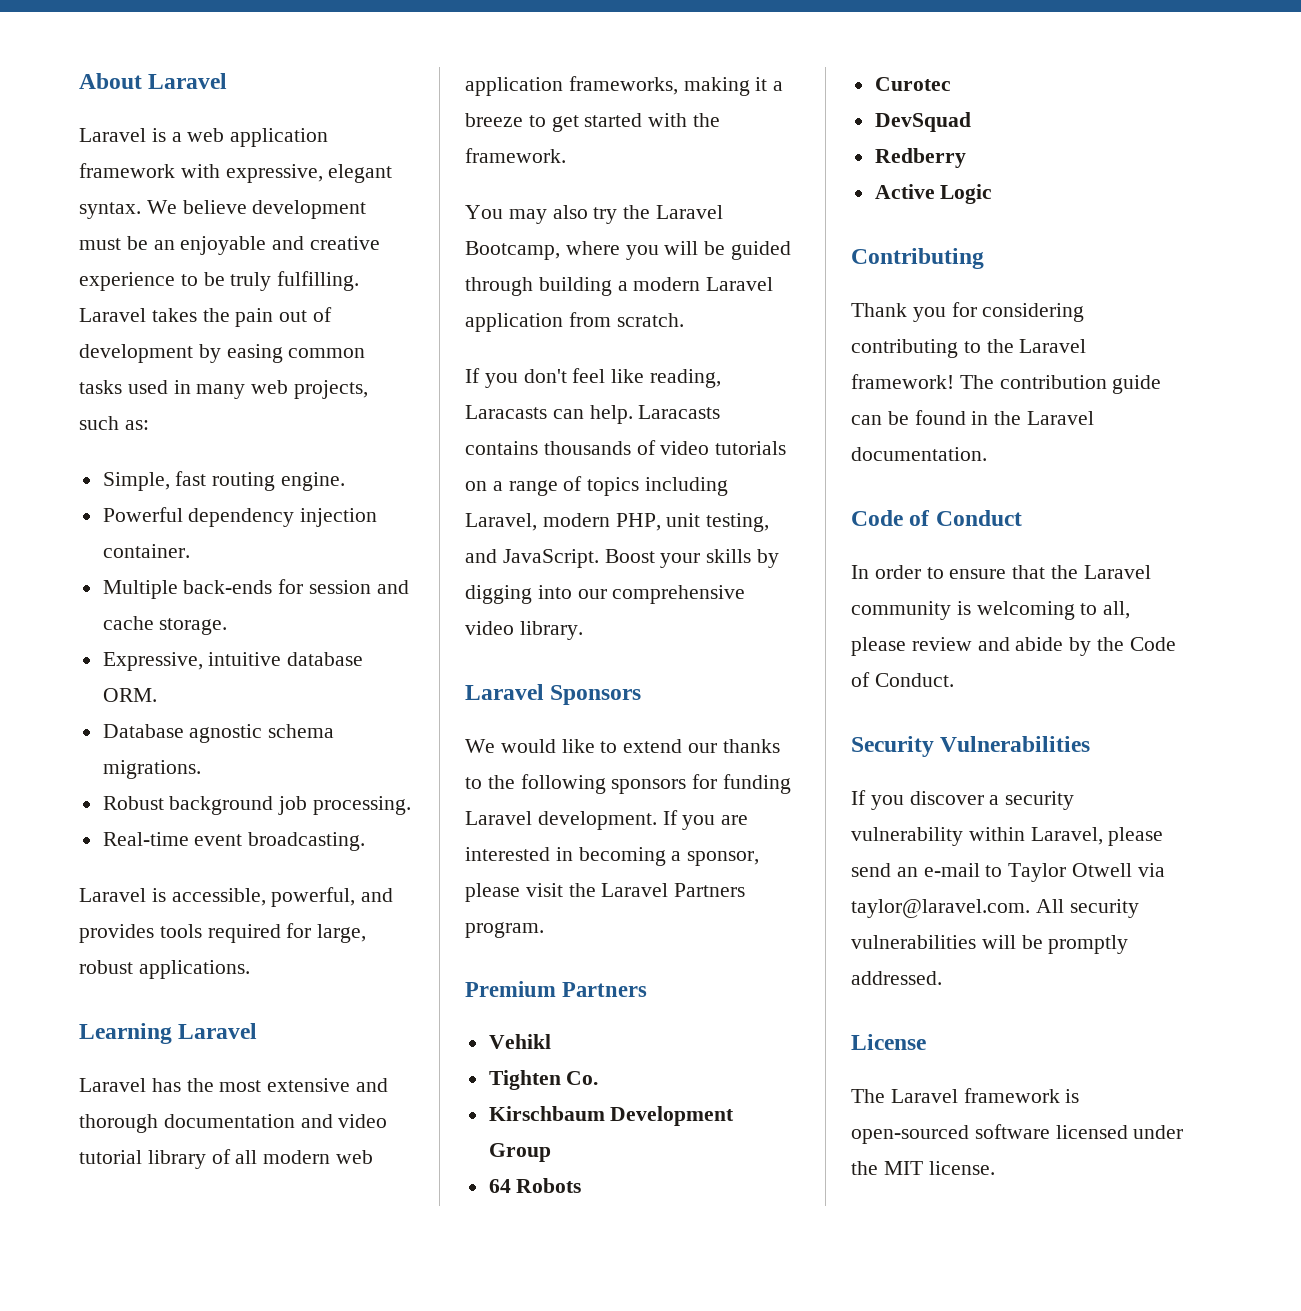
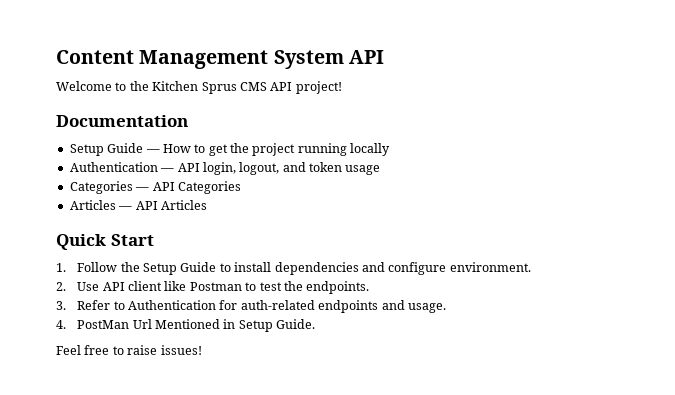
[79,73,228,89] [79,128,329,147] [79,163,393,183] [79,200,367,219] [79,236,381,255] [79,271,360,291] [79,307,333,327] [79,344,366,363] [79,380,369,399] [79,416,149,430] [102,471,346,491] [102,507,378,527] [102,544,190,558] [102,579,409,599] [102,616,228,635] [102,652,364,671] [102,688,157,702] [102,724,335,743] [102,760,201,779] [102,796,412,815] [102,832,366,851] [79,887,394,907] [79,923,367,943] [79,960,250,979] [79,1023,258,1044] [79,1078,389,1092] [79,1114,388,1133] [79,1149,374,1169] [465,76,784,96] [465,113,721,132] [465,148,566,163] [465,205,724,224] [465,241,792,260] [465,277,774,296] [465,312,684,332] [465,368,722,388] [465,405,721,424] [465,440,787,455] [465,476,729,496] [465,513,770,532] [465,549,780,568] [465,585,746,604] [465,621,583,640] [465,684,642,705] [465,739,780,753] [465,774,792,794] [465,810,749,830] [465,847,760,866] [465,883,746,902] [465,922,544,938] [465,981,648,997] [488,1034,551,1049] [488,1070,599,1090] [488,1106,735,1126] [488,1143,551,1162] [488,1178,582,1193] [874,77,951,91] [874,112,971,132] [874,148,966,168] [874,184,993,204] [851,248,984,269] [851,302,1085,322] [851,339,1087,358] [851,374,1162,394] [851,410,1095,425] [851,447,987,461] [851,510,1022,526] [851,565,1151,579] [851,601,1131,620] [851,637,1176,656] [851,672,954,687] [851,736,1091,757] [851,790,1075,810] [851,827,1164,846] [851,863,1165,882] [851,899,1139,918] [851,935,1129,954] [851,971,942,985] [851,1034,926,1050] [851,1088,1080,1103] [851,1124,1184,1144] [851,1161,995,1175] About Laravel // Laravel is a web application framework with expressive, elegant syntax. We believe development must be an enjoyable and creative experience to be truly fulfilling. Laravel takes the pain out of development by easing common tasks used in many web projects, such as: // Simple, fast routing engine. // Powerful dependency injection container. // Multiple back-ends for session and cache storage. // Expressive, intuitive database ORM. // Database agnostic schema migrations. // Robust background job processing. // Real-time event broadcasting. // Laravel is accessible, powerful, and provides tools required for large, robust applications. // Learning Laravel // Laravel has the most extensive and thorough documentation and video tutorial library of all modern web application frameworks, making it a breeze to get started with the framework. // You may also try the Laravel Bootcamp, where you will be guided through building a modern Laravel application from scratch. // If you don't feel like reading, Laracasts can help. Laracasts contains thousands of video tutorials on a range of topics including Laravel, modern PHP, unit testing, and JavaScript. Boost your skills by digging into our comprehensive video library. // Laravel Sponsors // We would like to extend our thanks to the following sponsors for funding Laravel development. If you are interested in becoming a sponsor, please visit the Laravel Partners program. // Premium Partners // Vehikl // Tighten Co. // Kirschbaum Development Group // 64 Robots // Curotec // DevSquad // Redberry // Active Logic // Contributing // Thank you for considering contributing to the Laravel framework! The contribution guide can be found in the Laravel documentation. // Code of Conduct // In order to ensure that the Laravel community is welcoming to all, please review and abide by the Code of Conduct. // Security Vulnerabilities // If you discover a security vulnerability within Laravel, please send an e-mail to Taylor Otwell via taylor@laravel.com. All security vulnerabilities will be promptly addressed. // License // The Laravel framework is open-sourced software licensed under the MIT license. -> [56,50,384,69] [56,81,342,94] [56,115,188,127] [69,143,391,156] [69,162,381,175] [69,181,241,194] [69,200,207,210] [56,234,154,250] [56,262,531,275] [56,281,370,294] [56,300,446,313] [56,319,316,332] [56,345,202,355] Content Management System API // Welcome to the Kitchen Sprus CMS API project! // Documentation // Setup Guide — How to get the project running locally // Authentication — API login, logout, and token usage // Categories — API Categories // Articles — API Articles // Quick Start // 1. Follow the Setup Guide to install dependencies and configure environment. // 2. Use API client like Postman to test the endpoints. // 3. Refer to Authentication for auth-related endpoints and usage. // 4. PostMan Url Mentioned in Setup Guide. // Feel free to raise issues!

